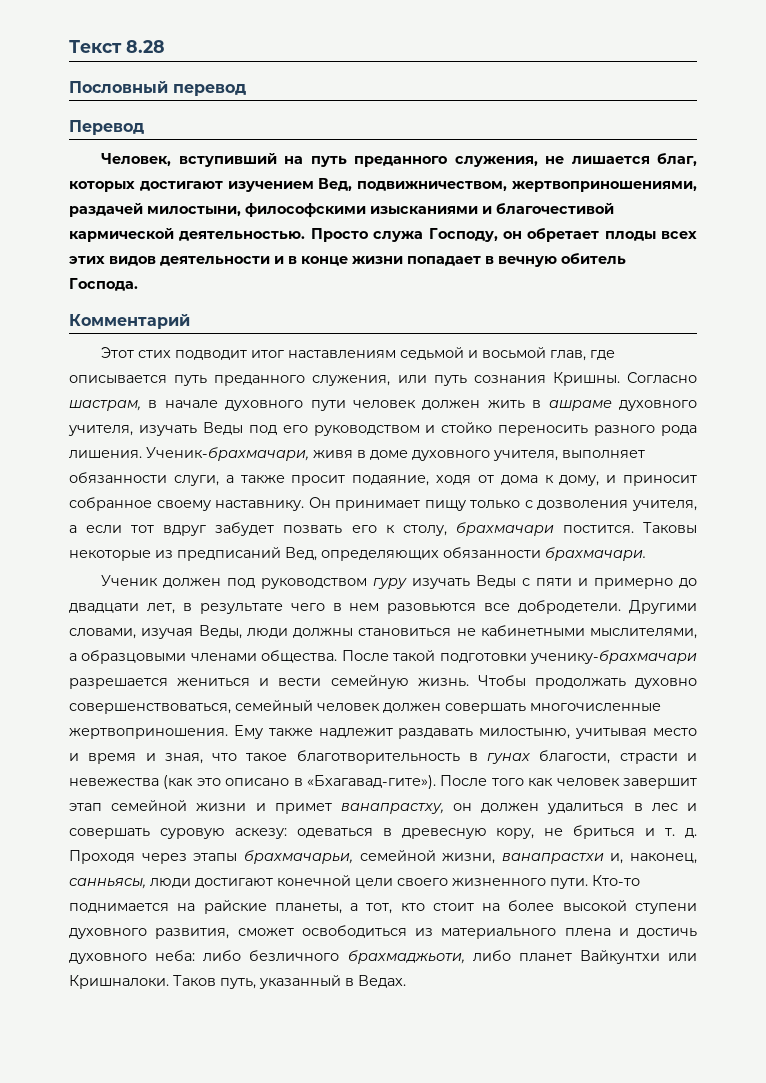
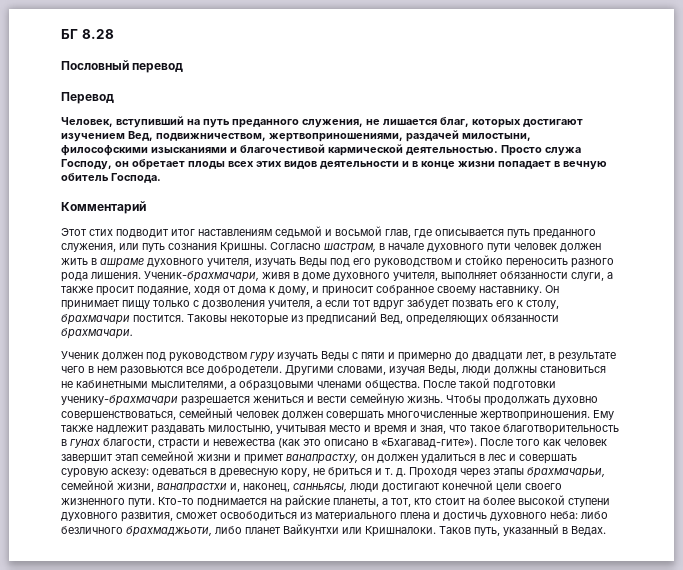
[69,40,122,53] Текст -> [61,29,78,39] БГ

